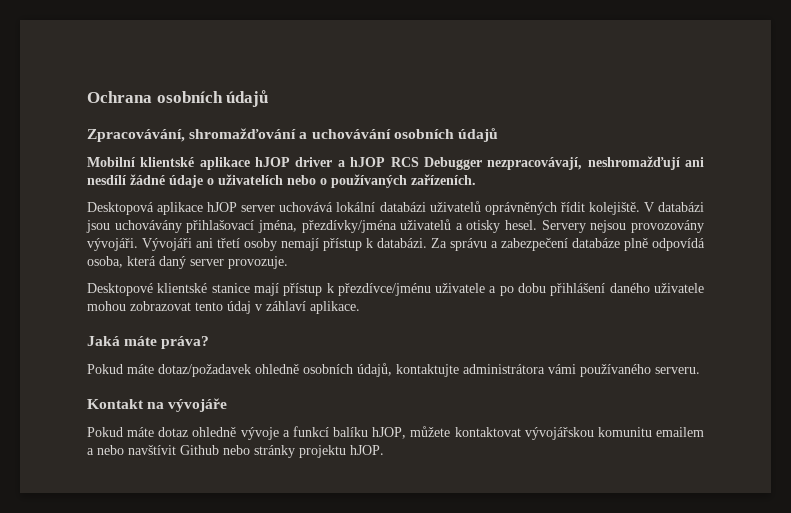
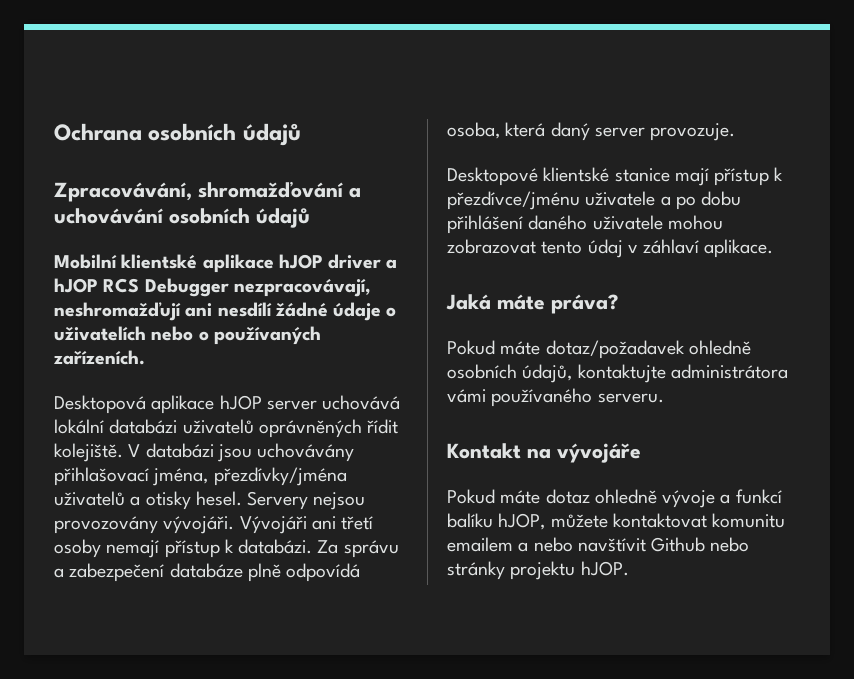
[524,427,594,440] vývojářskou -> (707, 520) none

